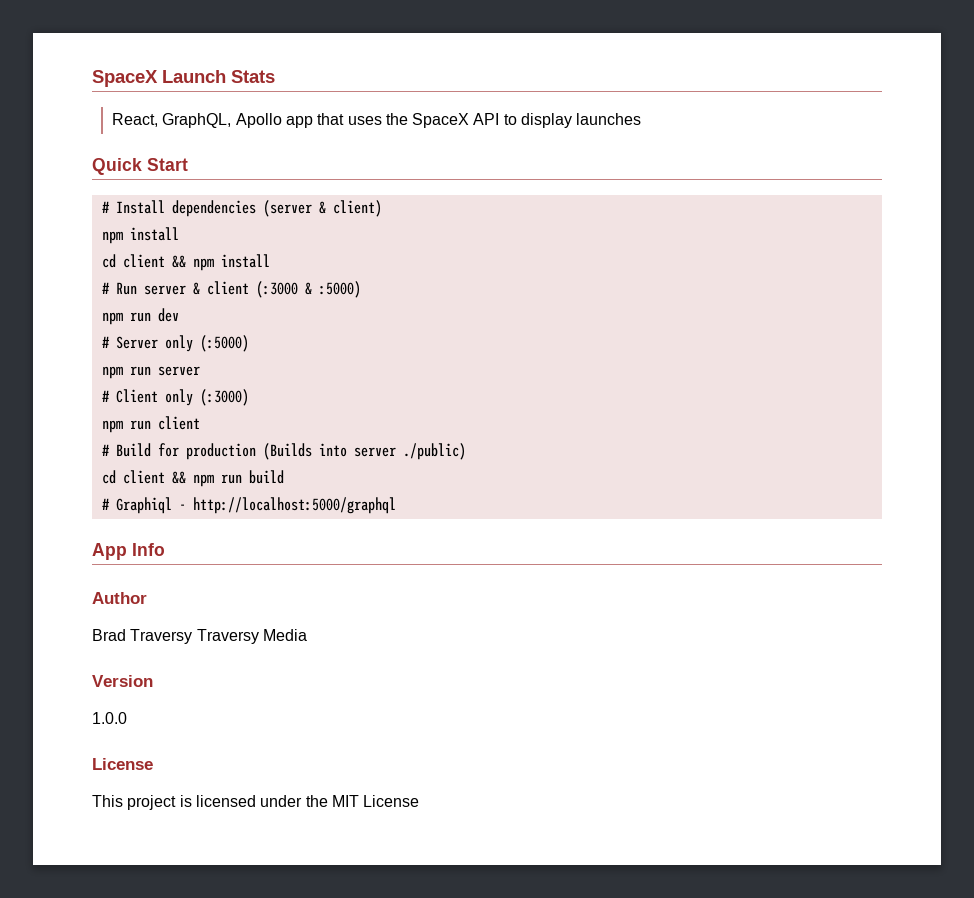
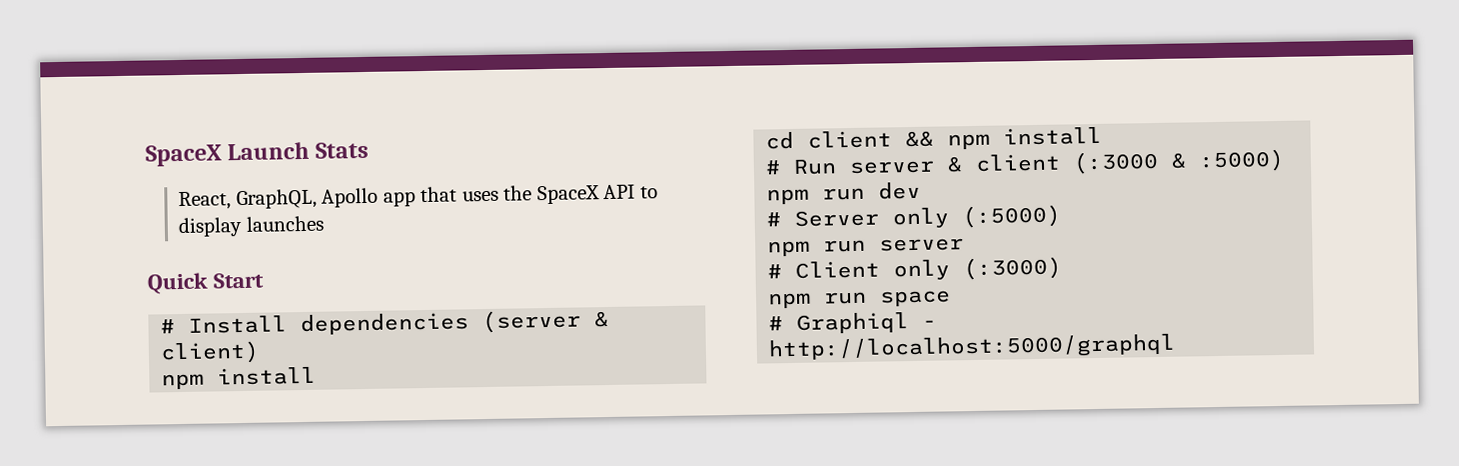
[157,416,200,430] [101,443,466,460] [101,470,284,487] [101,497,396,514] [92,543,165,560] [92,592,147,604] [92,629,307,644] [92,675,153,687] [92,712,127,724] [92,758,153,770] [92,795,420,810] client // # Build for production (Builds into server ./public) // cd client && npm run build // # Graphiql - http://localhost:5000/graphql // App Info // Author // Brad Traversy Traversy Media // Version // 1.0.0 // License // This project is licensed under the MIT License -> [879,290,952,307] [768,312,938,334] [768,333,1177,362] space // # Graphiql - http://localhost:5000/graphql

